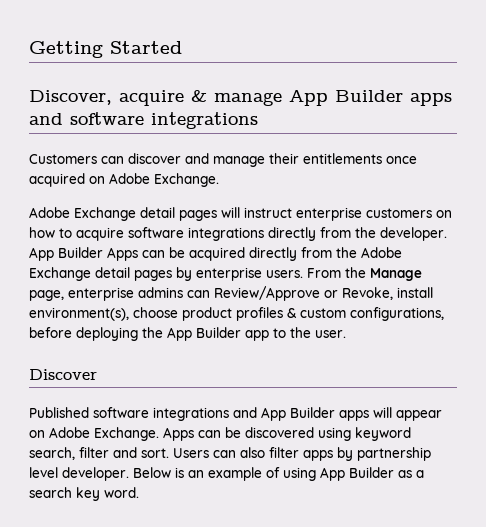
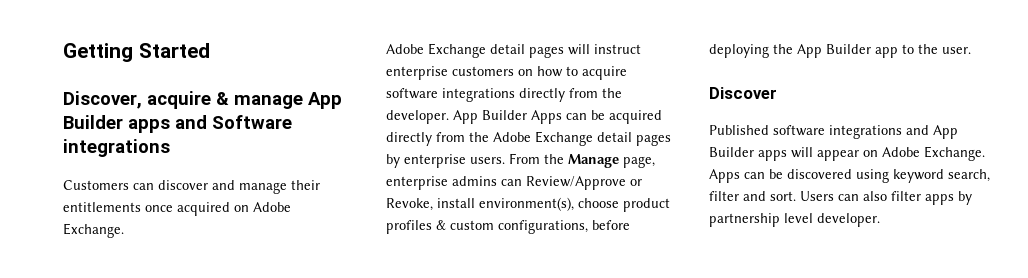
[70,112,144,125] software -> [212,115,292,129] Software
[133,467,424,481] [29,487,139,501] Below is an example of using App Builder as a search key word. -> (880, 220) none

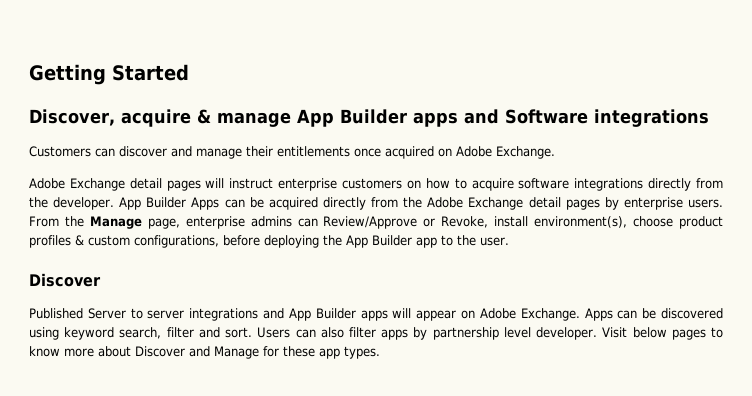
[773,125,825,136] software -> [87,308,185,319] Server to server
(880, 220) none -> [602,327,724,340] [29,346,380,359] Visit below pages to know more about Discover and Manage for these app types.

